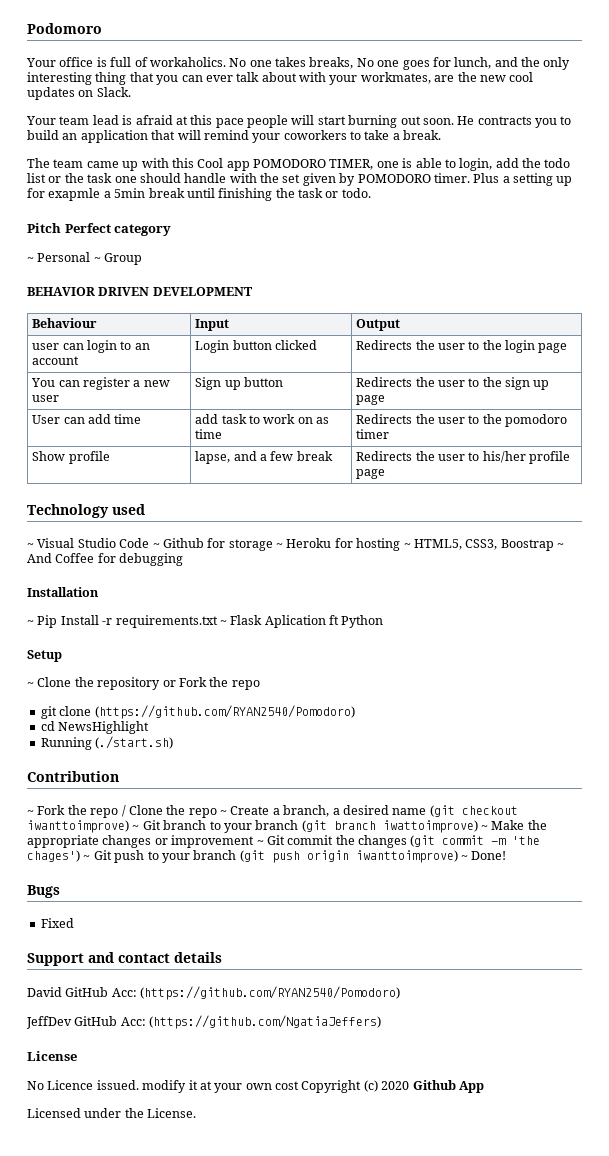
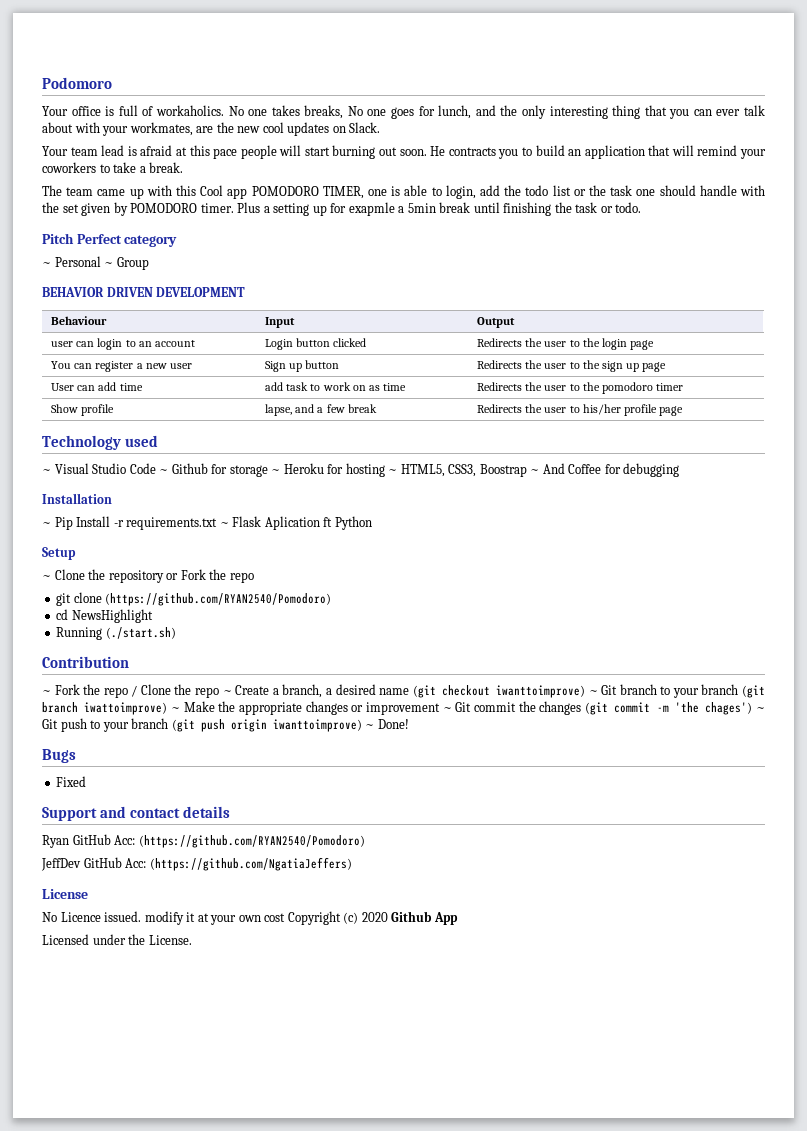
[27,987,62,997] David -> [42,835,69,848] Ryan

